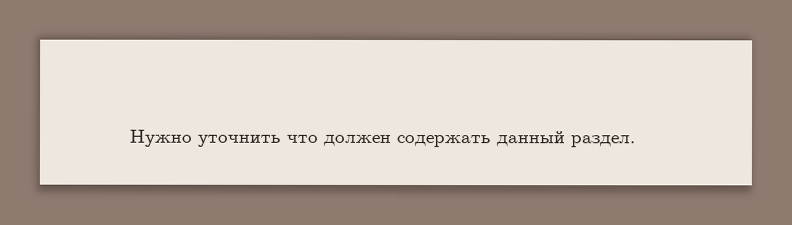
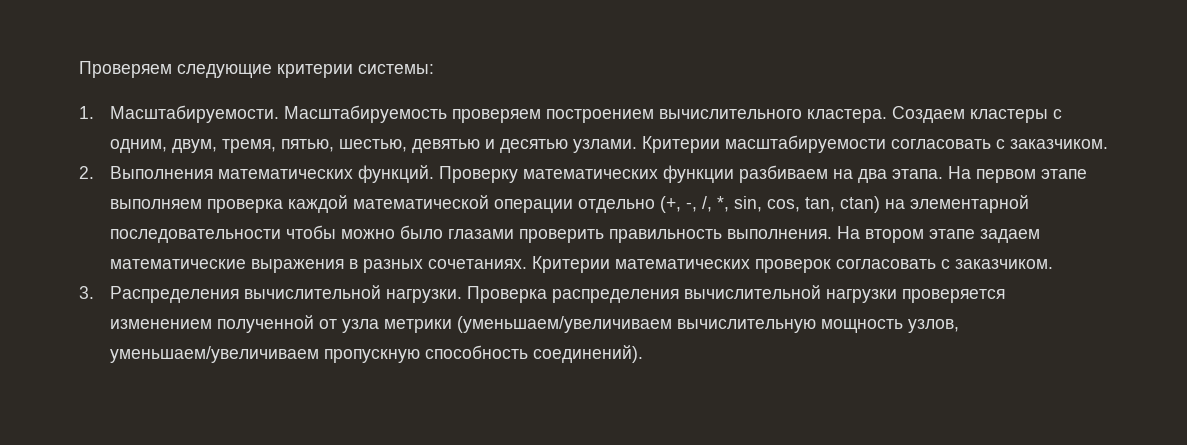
[129,129,635,148] Нужно уточнить что должен содержать данный раздел. -> [79,61,434,78] [79,105,1062,123] [109,135,1108,153] [79,165,1087,183] [109,195,1029,213] [109,225,1040,243] [109,256,1053,273] [79,285,1005,303] [109,315,959,333] [109,345,643,363] Проверяем следующие критерии системы: // 1. Масштабируемости. Масштабируемость проверяем построением вычислительного кластера. Создаем кластеры с одним, двум, тремя, пятью, шестью, девятью и десятью узлами. Критерии масштабируемости согласовать с заказчиком. // 2. Выполнения математических функций. Проверку математических функции разбиваем на два этапа. На первом этапе выполняем проверка каждой математической операции отдельно (+, -, /, *, sin, cos, tan, ctan) на элементарной последовательности чтобы можно было глазами проверить правильность выполнения. На втором этапе задаем математические выражения в разных сочетаниях. Критерии математических проверок согласовать с заказчиком. // 3. Распределения вычислительной нагрузки. Проверка распределения вычислительной нагрузки проверяется изменением полученной от узла метрики (уменьшаем/увеличиваем вычислительную мощность узлов, уменьшаем/увеличиваем пропускную способность соединений).

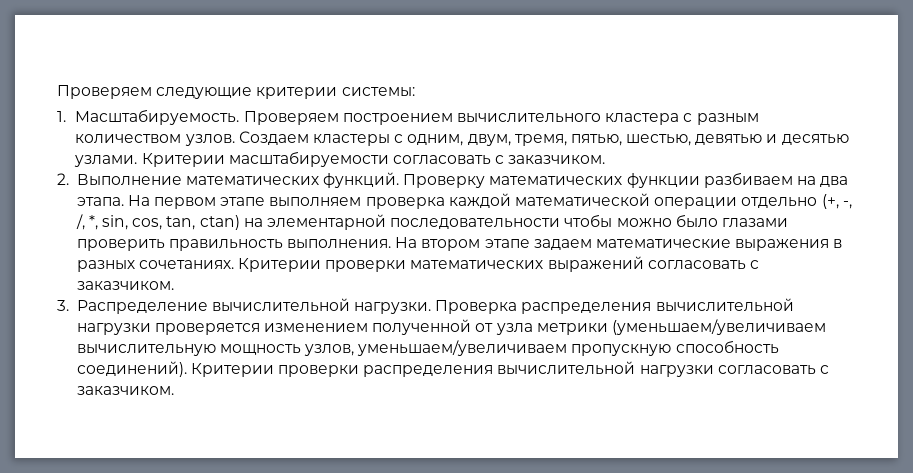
[109,105,887,123] Масштабируемости. Масштабируемость проверяем построением вычислительного кластера. -> [75,109,759,125] [75,134,235,146] Масштабируемость. Проверяем построением вычислительного кластера с разным количеством узлов.
[109,166,213,179] Выполнения -> [76,174,182,186] Выполнение
[614,259,831,273] математических проверок -> [325,256,644,272] проверки математических выражений
[109,286,239,303] Распределения -> [76,300,208,314] Распределение
(643, 354) none -> [190,361,830,377] [76,386,174,395] Критерии проверки распределения вычислительной нагрузки согласовать с заказчиком.

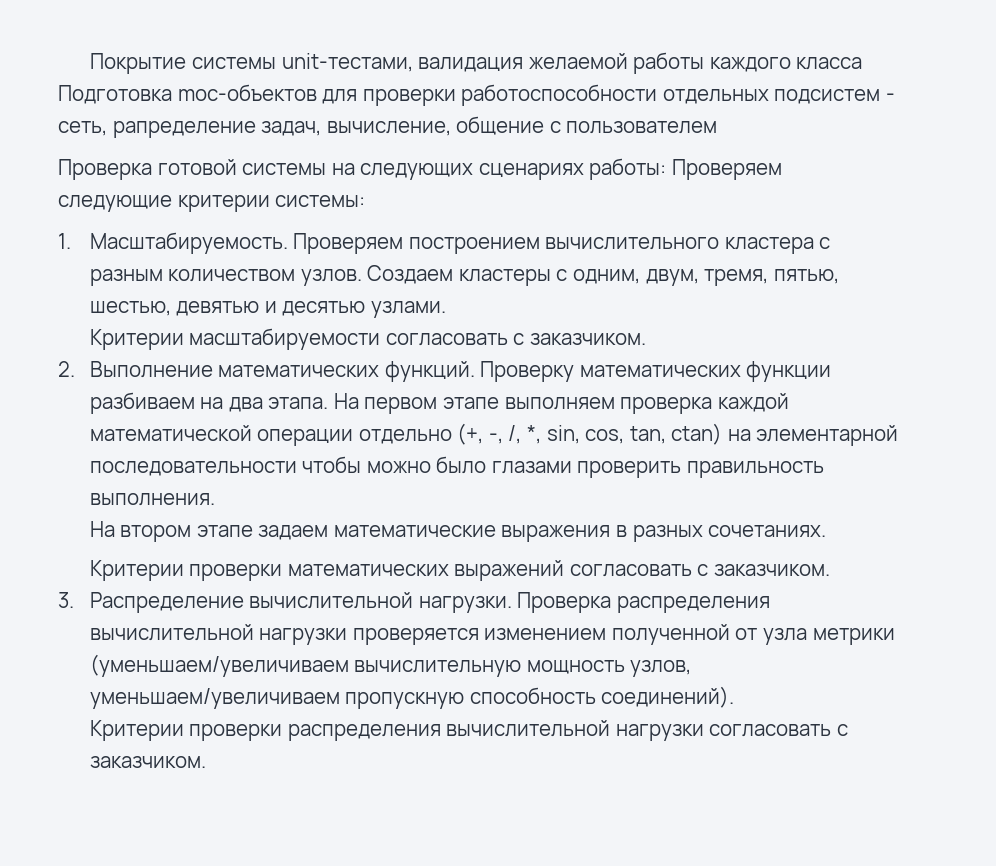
(57, 92) none -> [90,52,863,74] [58,84,895,106] [58,116,718,138] [58,158,667,180] Покрытие системы unit-тестами, валидация желаемой работы каждого класса Подготовка moc-объектов для проверки работоспособности отдельных подсистем - сеть, рапределение задач, вычисление, общение с пользователем // Проверка готовой системы на следующих сценариях работы:
(138, 161) none -> (446, 309) //
(392, 244) none -> (215, 499) //
(234, 264) none -> (827, 531) //
(187, 369) none -> (735, 697) //

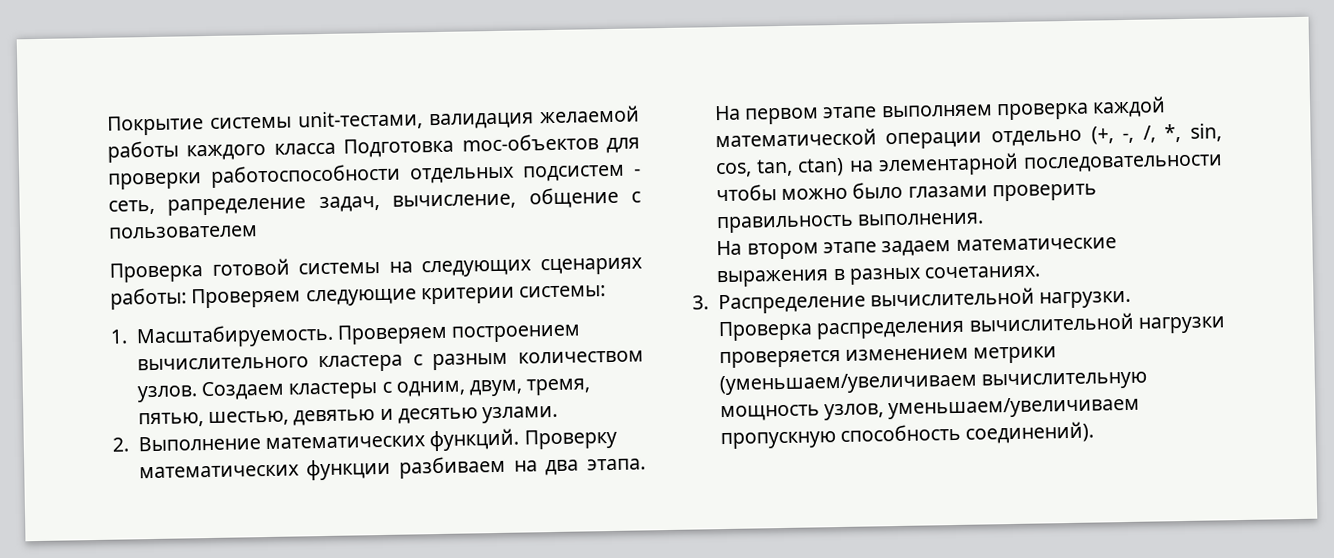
[89,328,646,350] // Критерии масштабируемости согласовать с заказчиком. -> (559, 414) none
[89,560,831,581] // Критерии проверки математических выражений согласовать с заказчиком. -> (1042, 272) none
[611,624,808,645] полученной от узла -> (970, 354) none
[89,720,849,741] [89,756,206,768] // Критерии проверки распределения вычислительной нагрузки согласовать с заказчиком. -> (1095, 432) none

